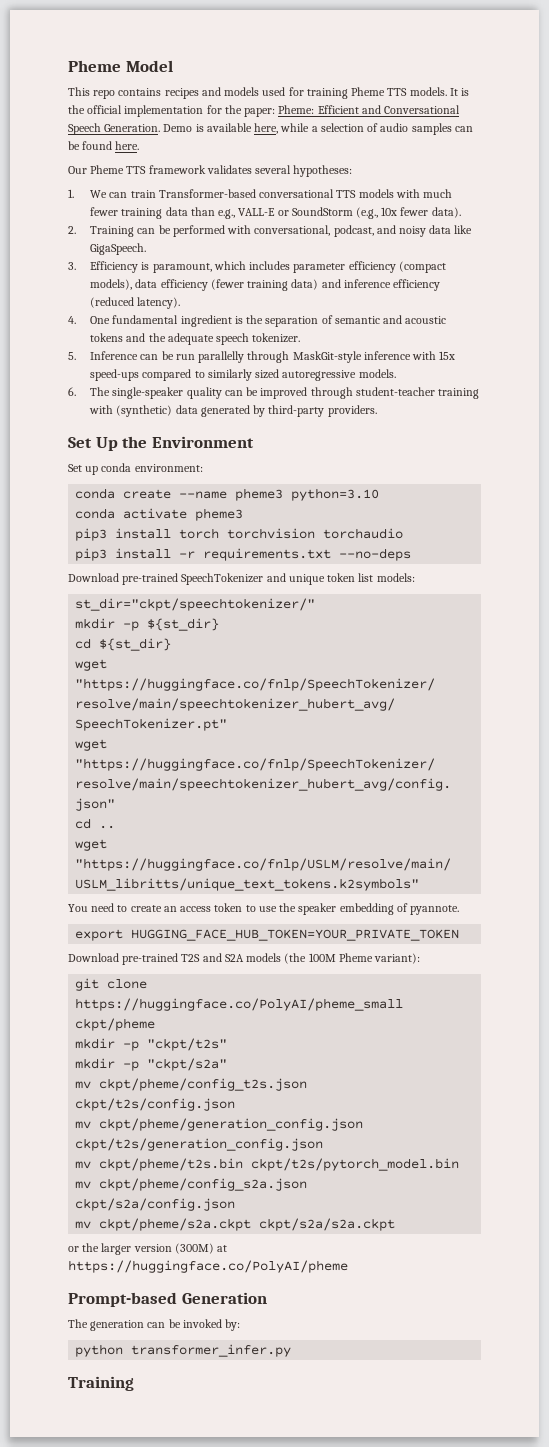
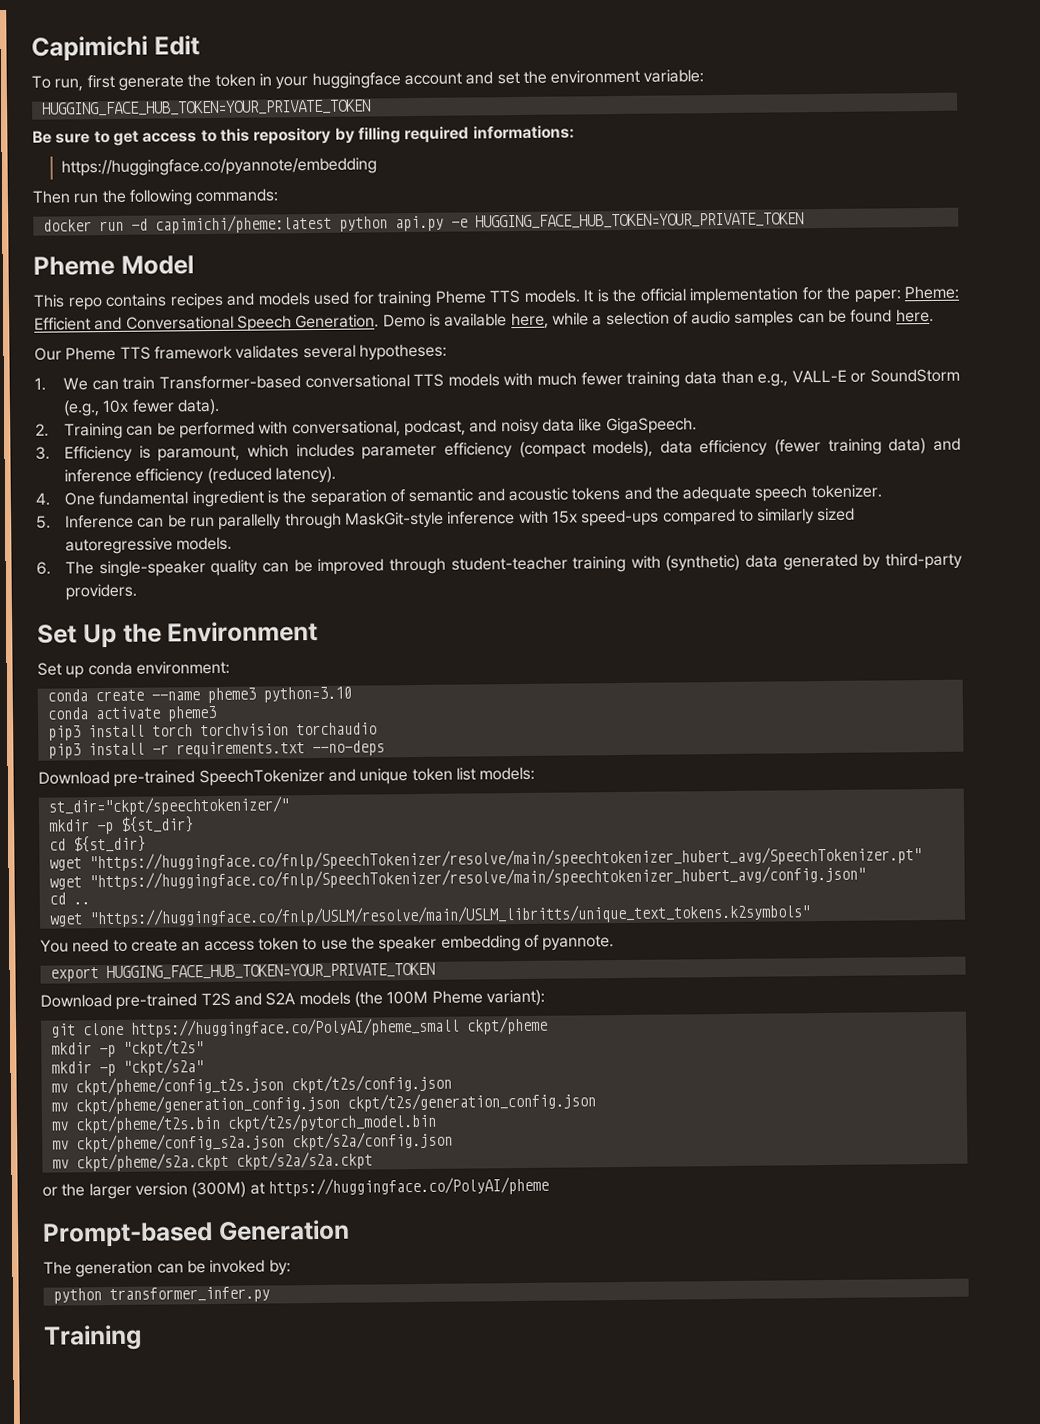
(68, 66) none -> [31,35,200,61] [31,69,705,92] [41,99,371,117] [32,125,575,146] [61,157,378,177] [32,188,279,206] [42,212,804,234] Capimichi Edit // To run, first generate the token in your huggingface account and set the environment variable: // HUGGING_FACE_HUB_TOKEN=YOUR_PRIVATE_TOKEN // Be sure to get access to this repository by filling required informations: // https://huggingface.co/pyannote/embedding // Then run the following commands: // docker run -d capimichi/pheme:latest python api.py -e HUGGING_FACE_HUB_TOKEN=YOUR_PRIVATE_TOKEN //

